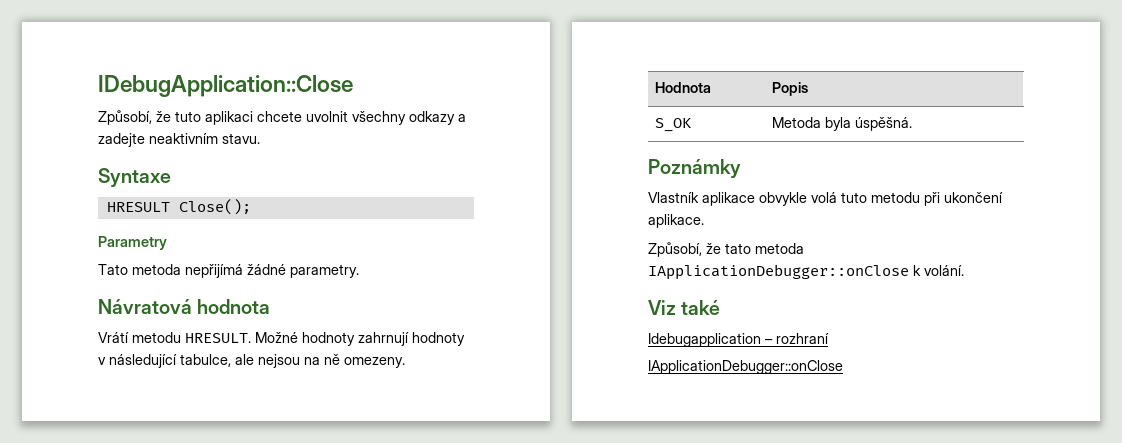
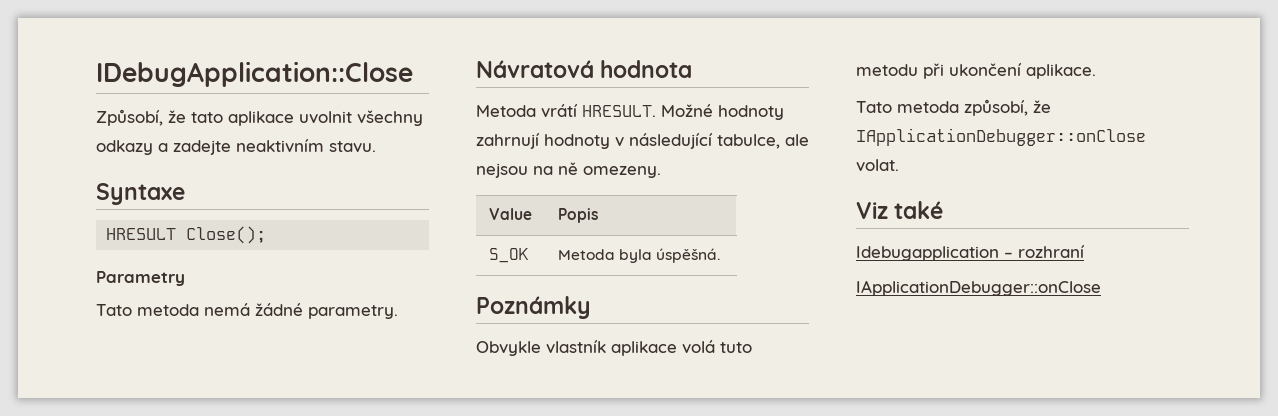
[175,111,302,125] tuto aplikaci chcete -> [191,111,294,126] tato aplikace
[185,264,243,278] nepřijímá -> [204,303,250,316] nemá
[98,332,181,343] Vrátí metodu -> [476,104,578,118] Metoda vrátí
[655,82,712,93] Hodnota -> [488,208,532,220] Value
[648,192,807,206] Vlastník aplikace obvykle -> [476,340,677,356] Obvykle vlastník aplikace
[648,242,804,257] [648,264,964,280] Způsobí, že tato metoda IApplicationDebugger::onClose k volání. -> [856,99,1051,116] [856,128,1146,146] [856,159,899,172] Tato metoda způsobí, že IApplicationDebugger::onClose volat.

